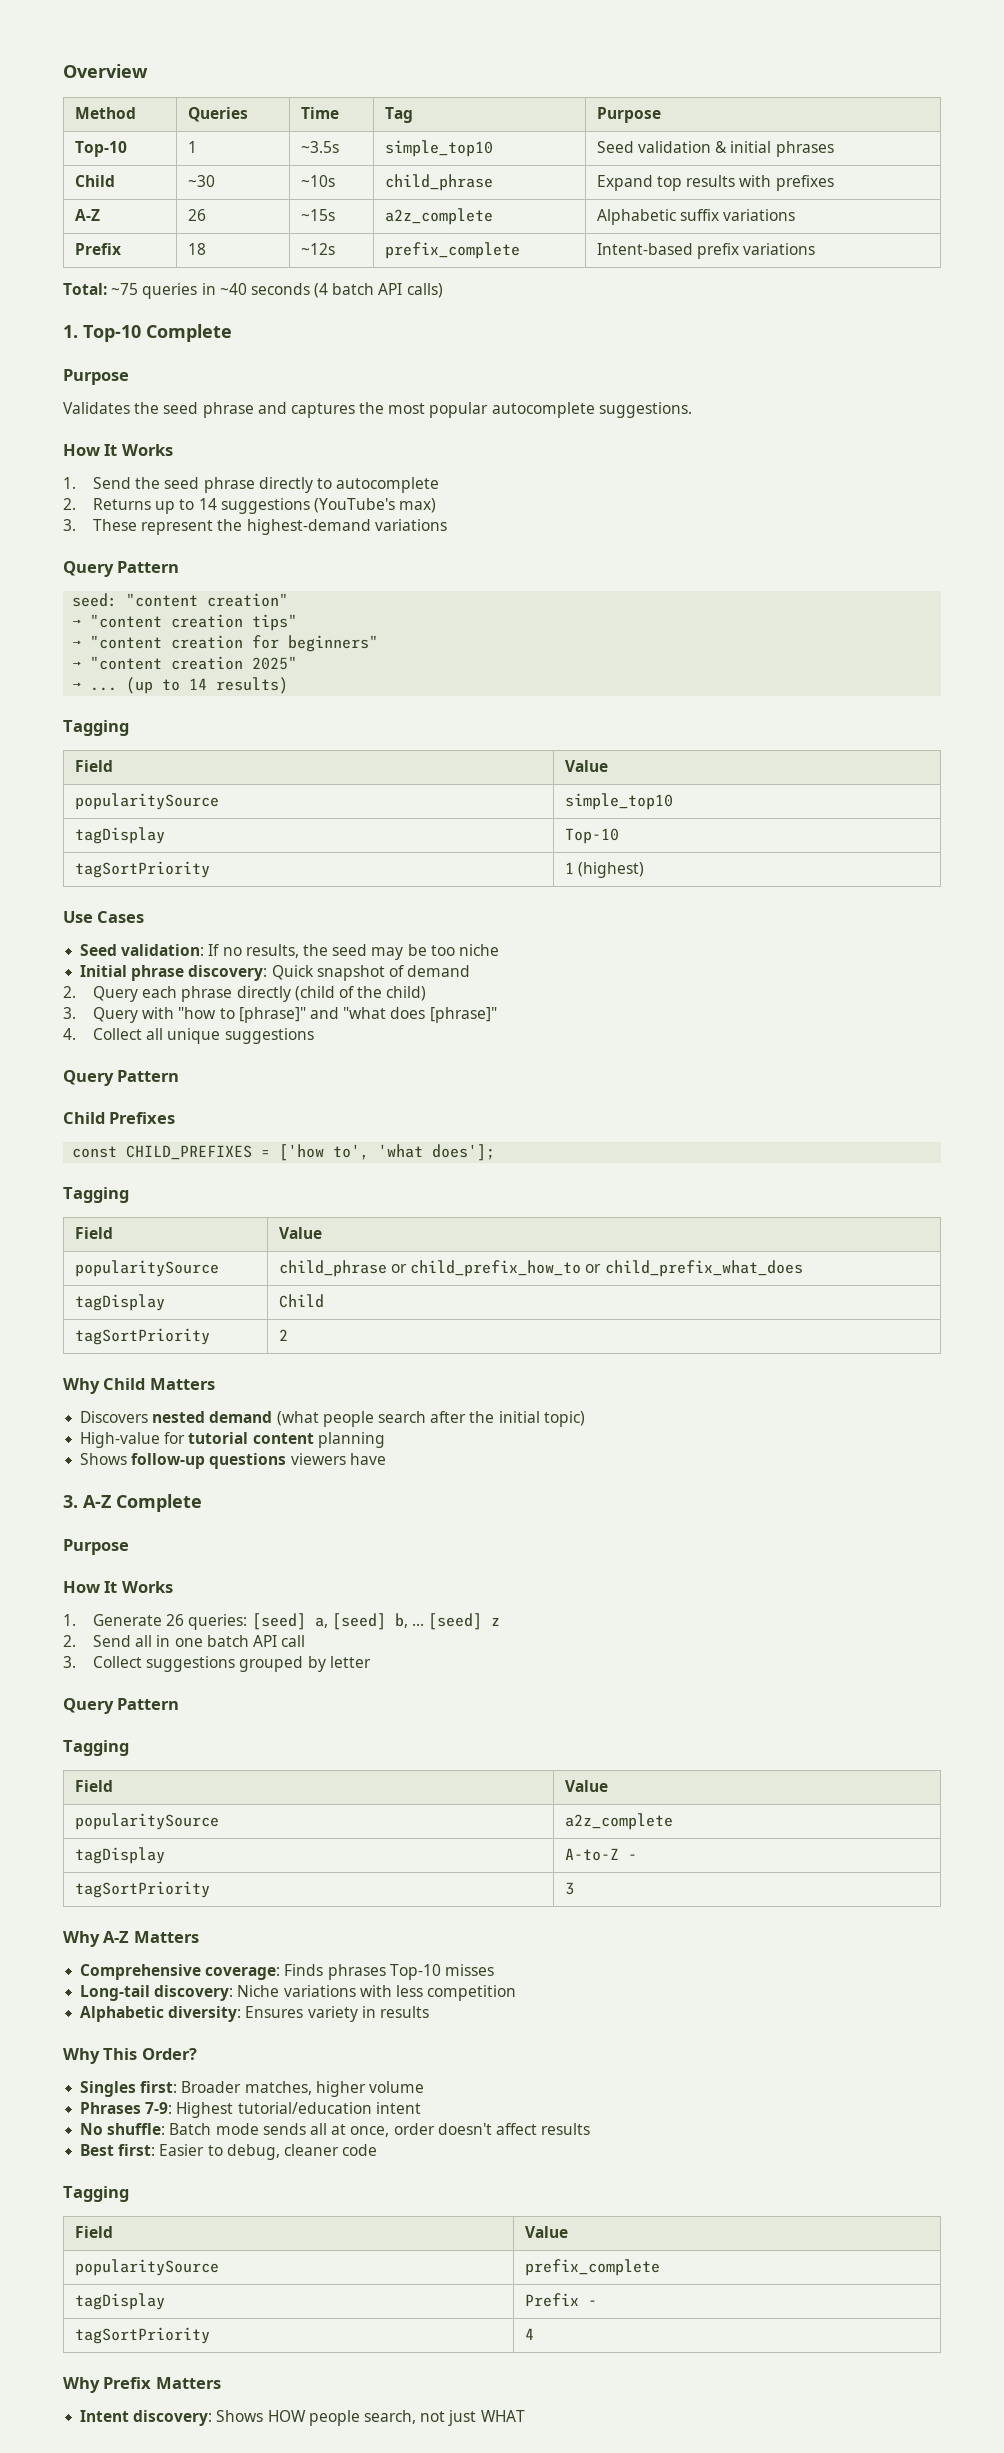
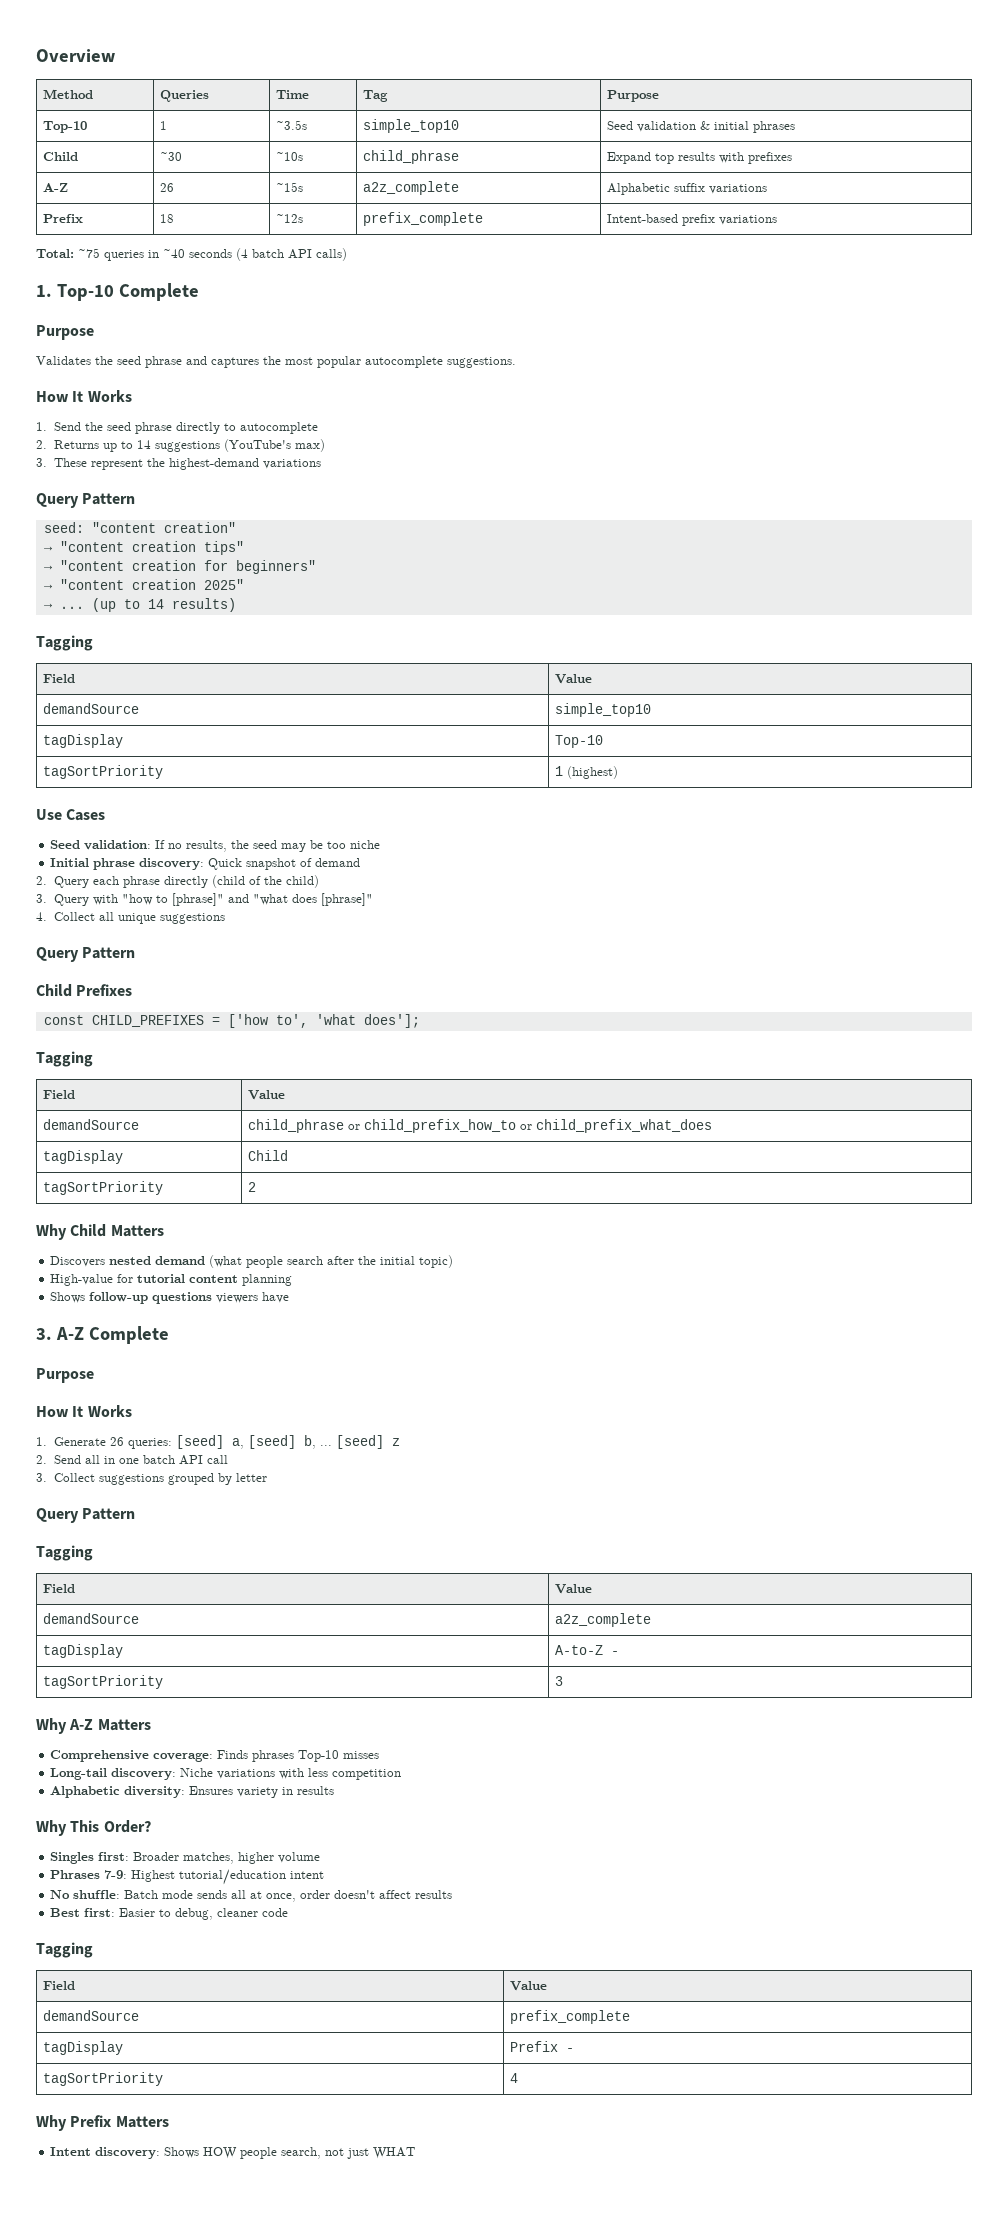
[74,793,219,810] popularitySource -> [43,703,140,714] demandSource
[74,1260,219,1277] popularitySource -> [43,1119,140,1130] demandSource
[74,1813,219,1830] popularitySource -> [43,1613,140,1624] demandSource
[74,2259,219,2276] popularitySource -> [43,2010,140,2021] demandSource

